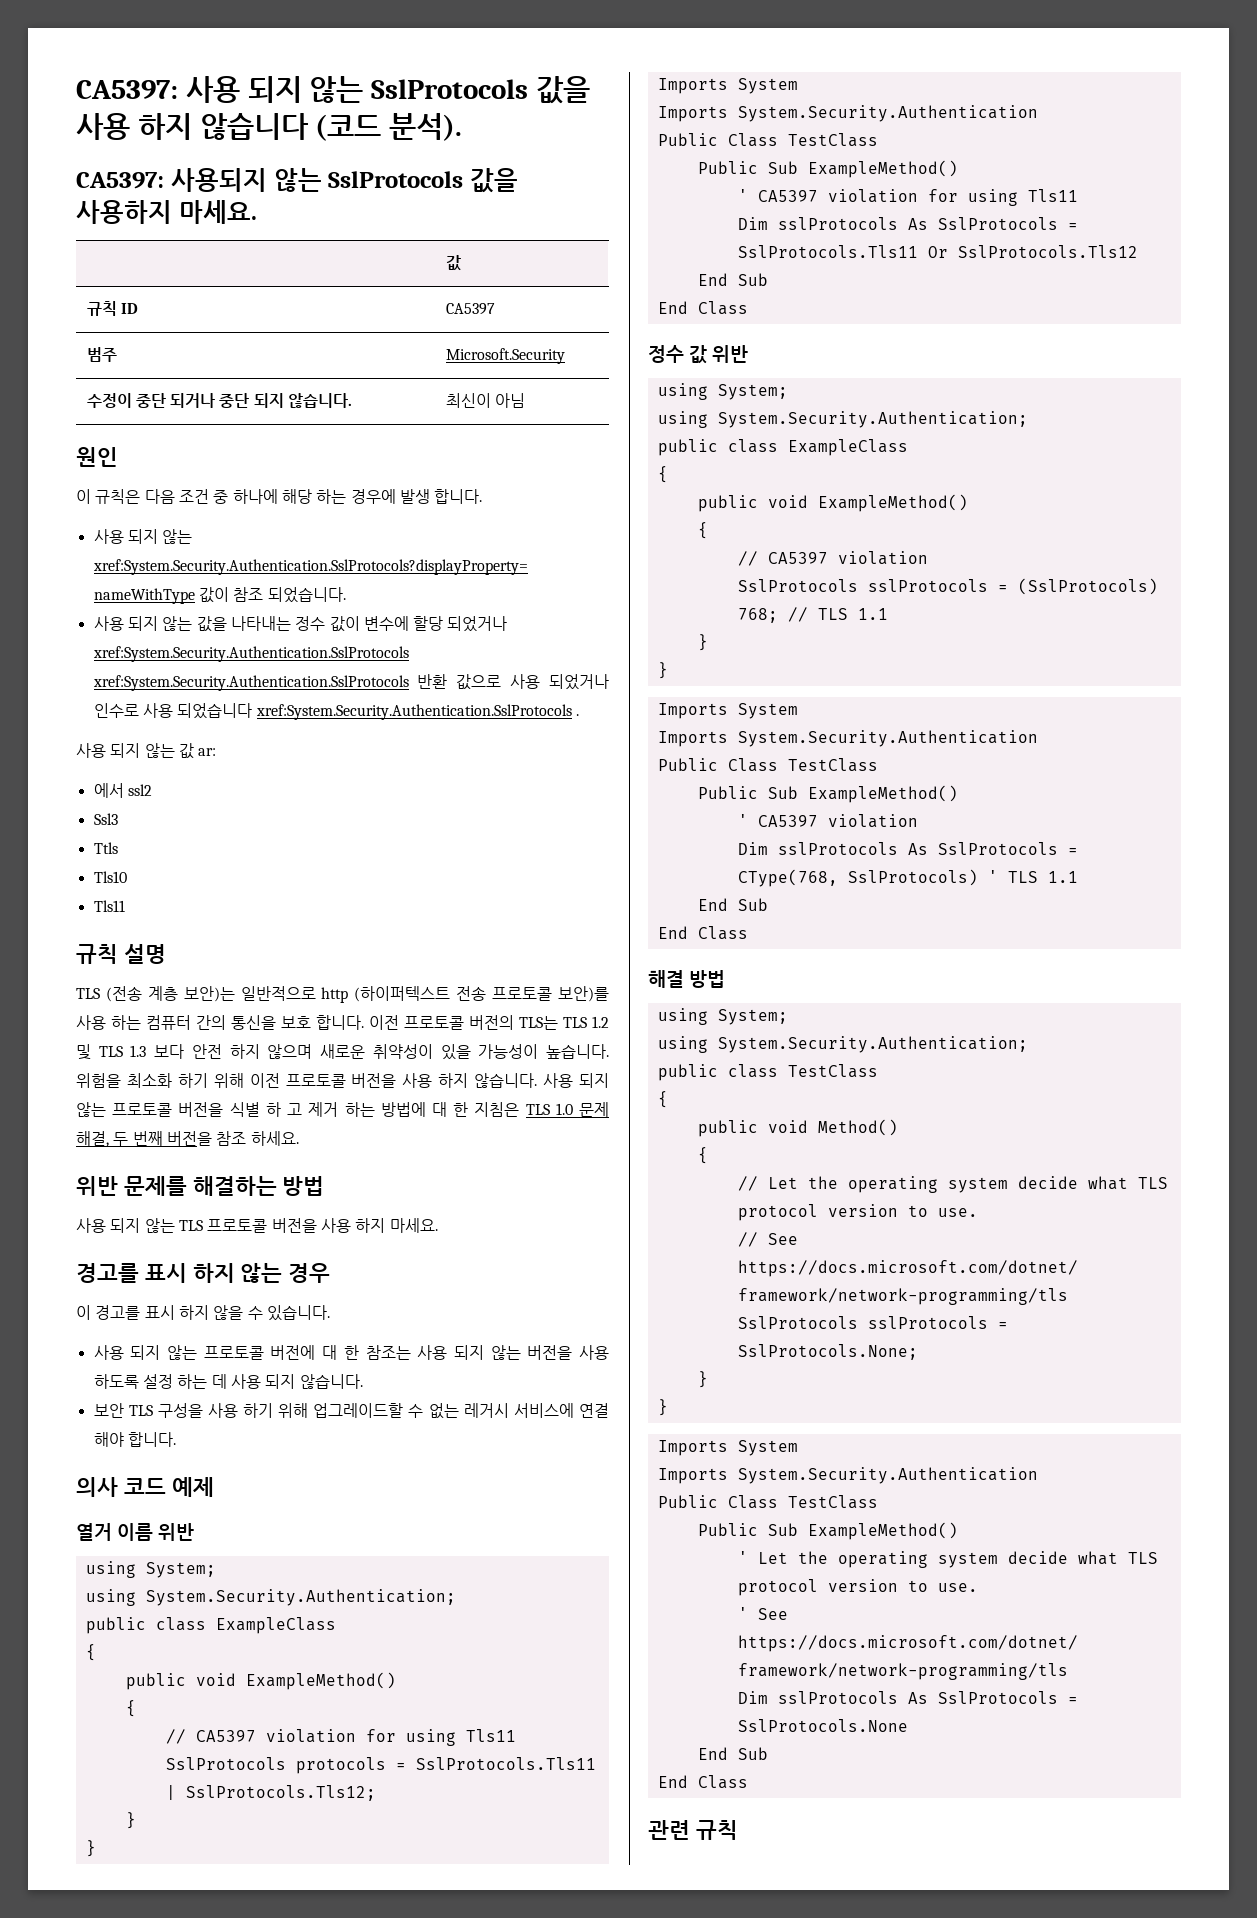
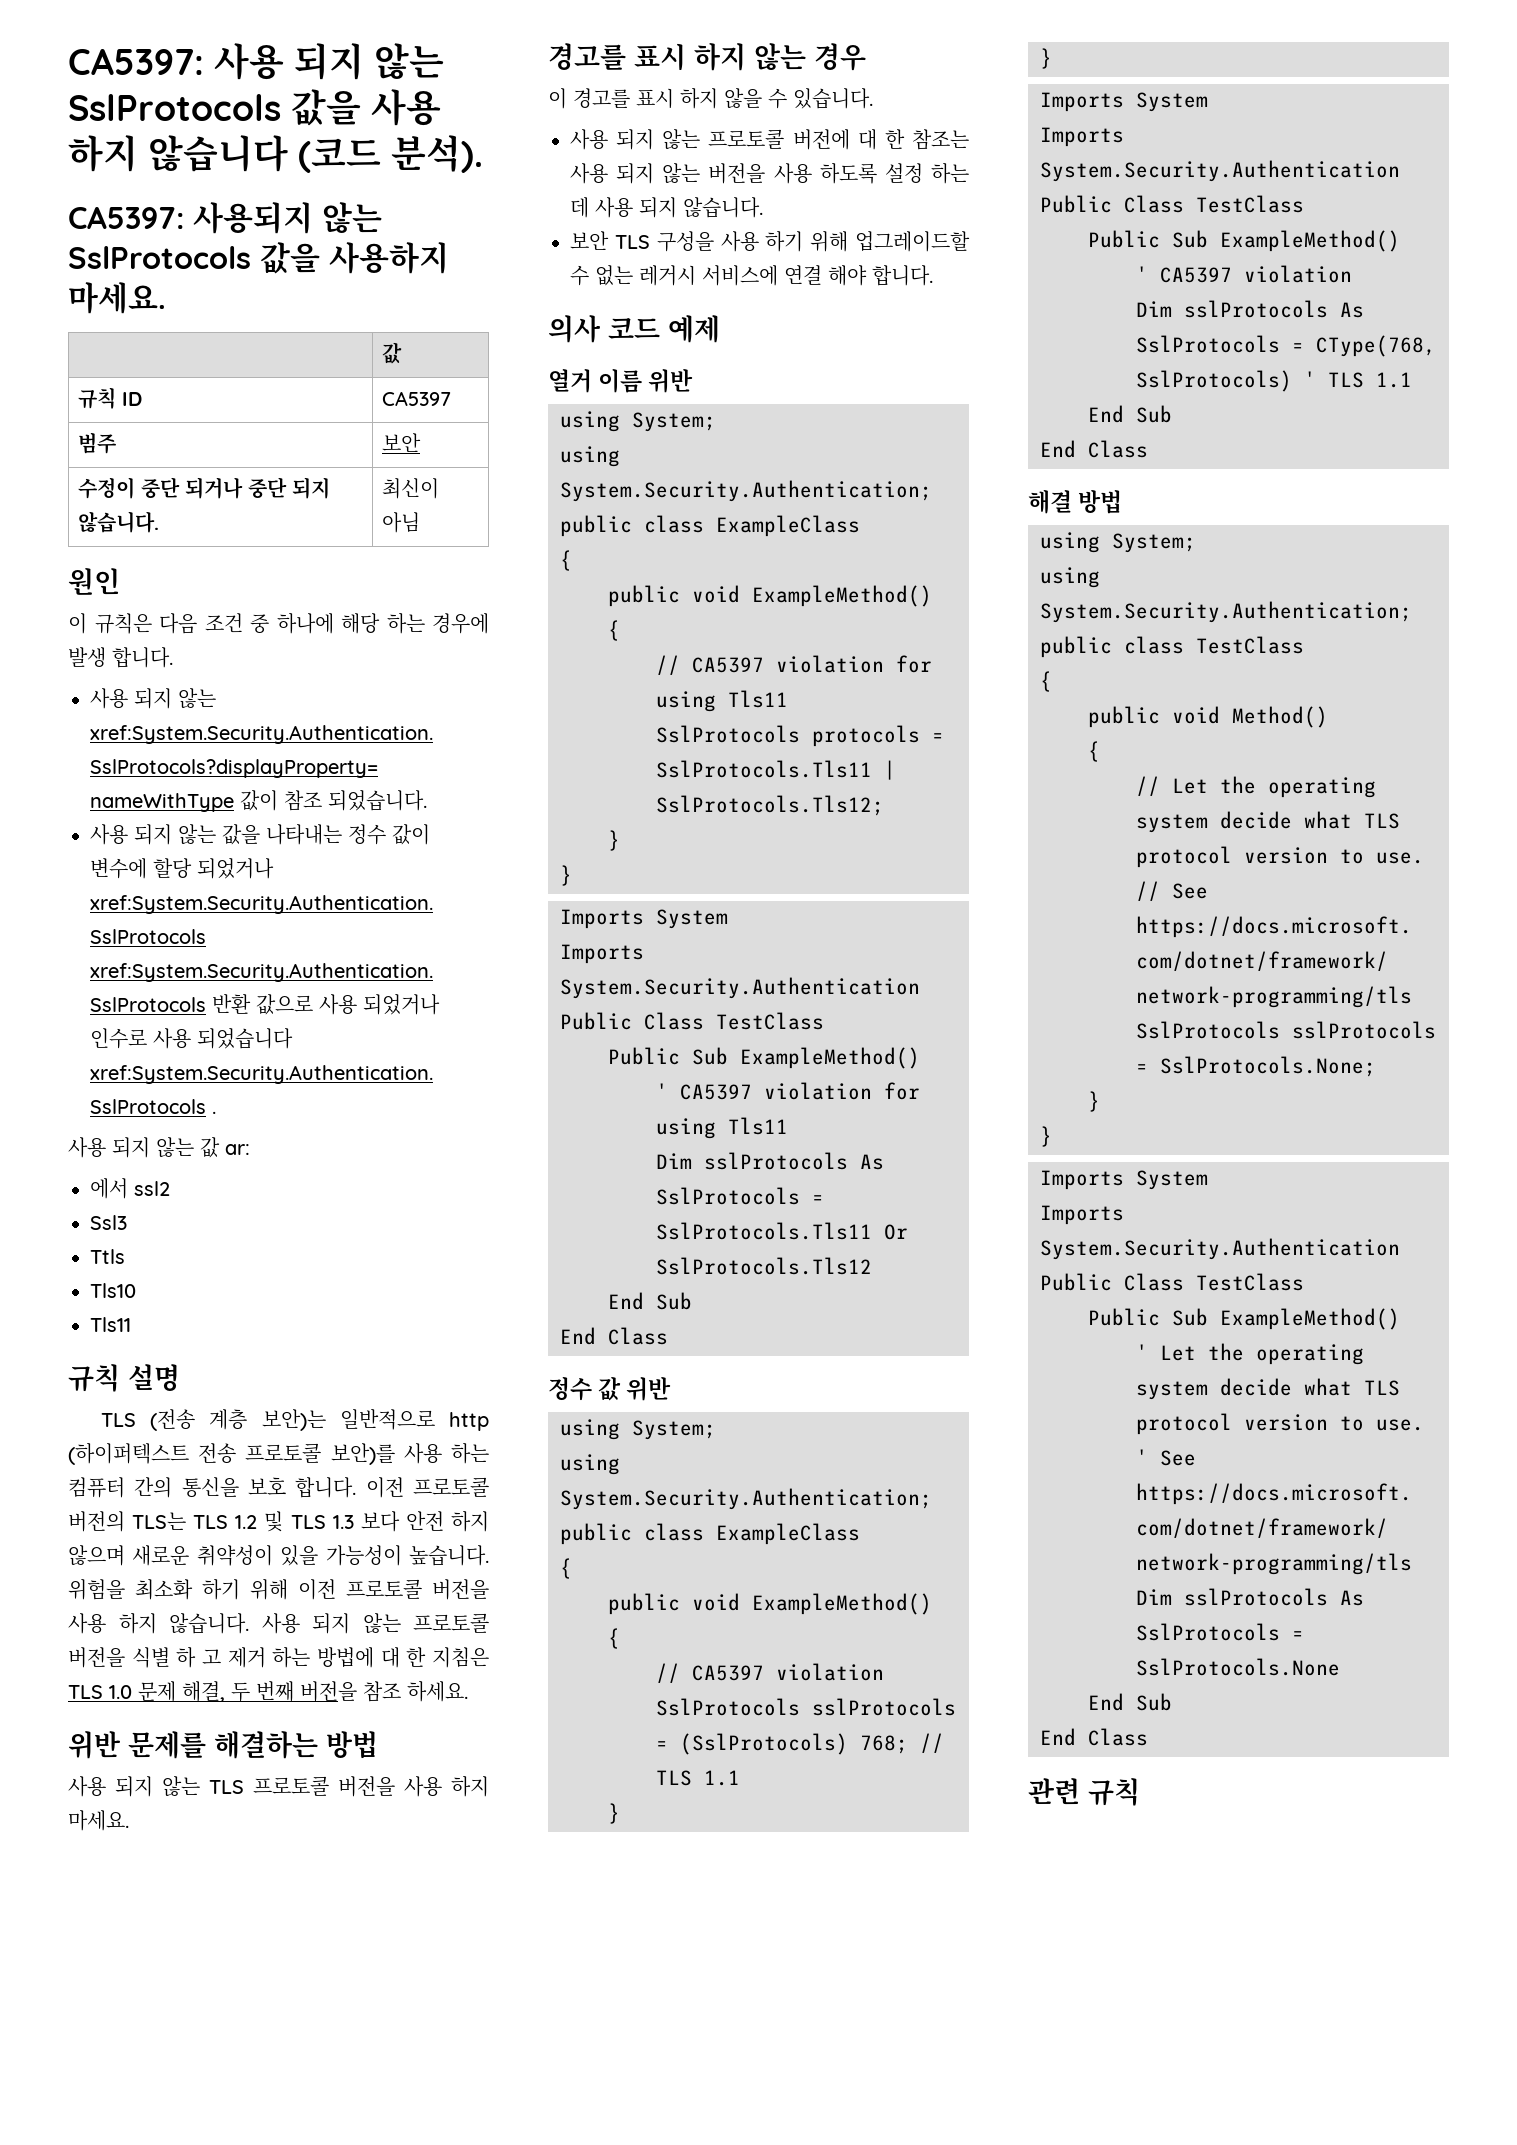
[445,348,565,364] Microsoft.Security -> [382,433,422,452] 보안

